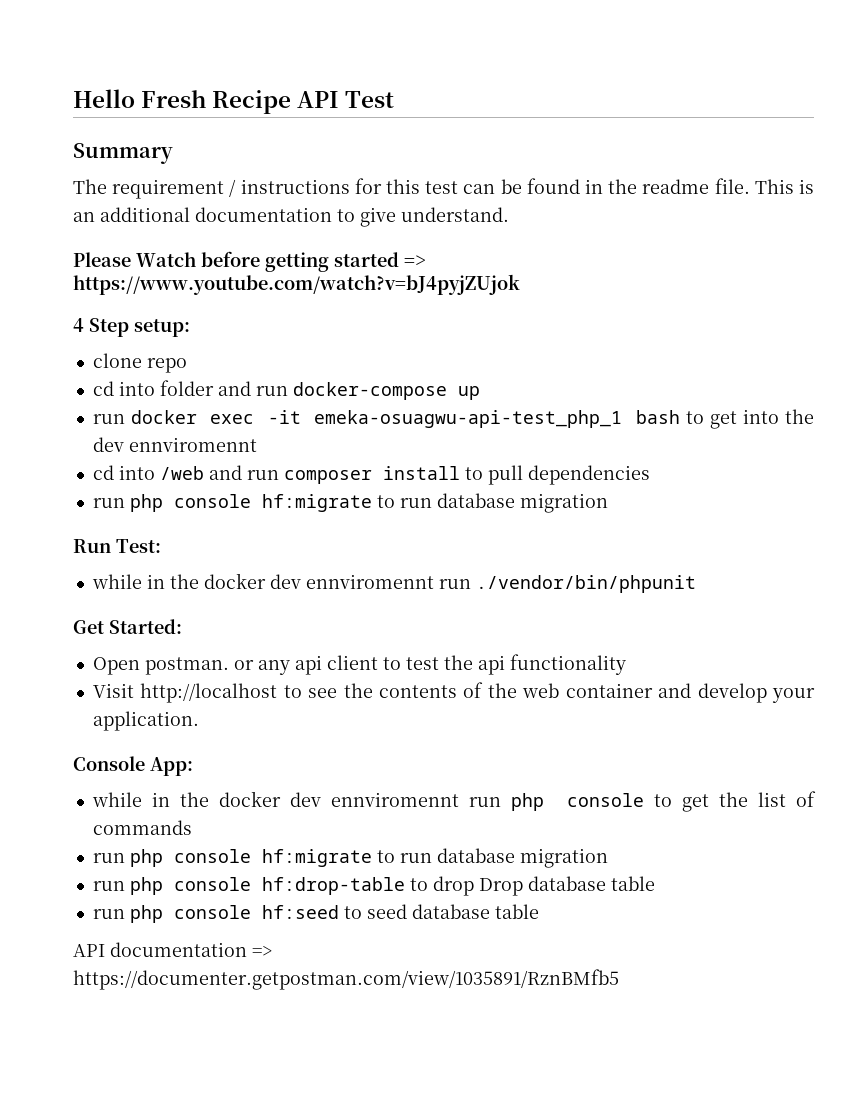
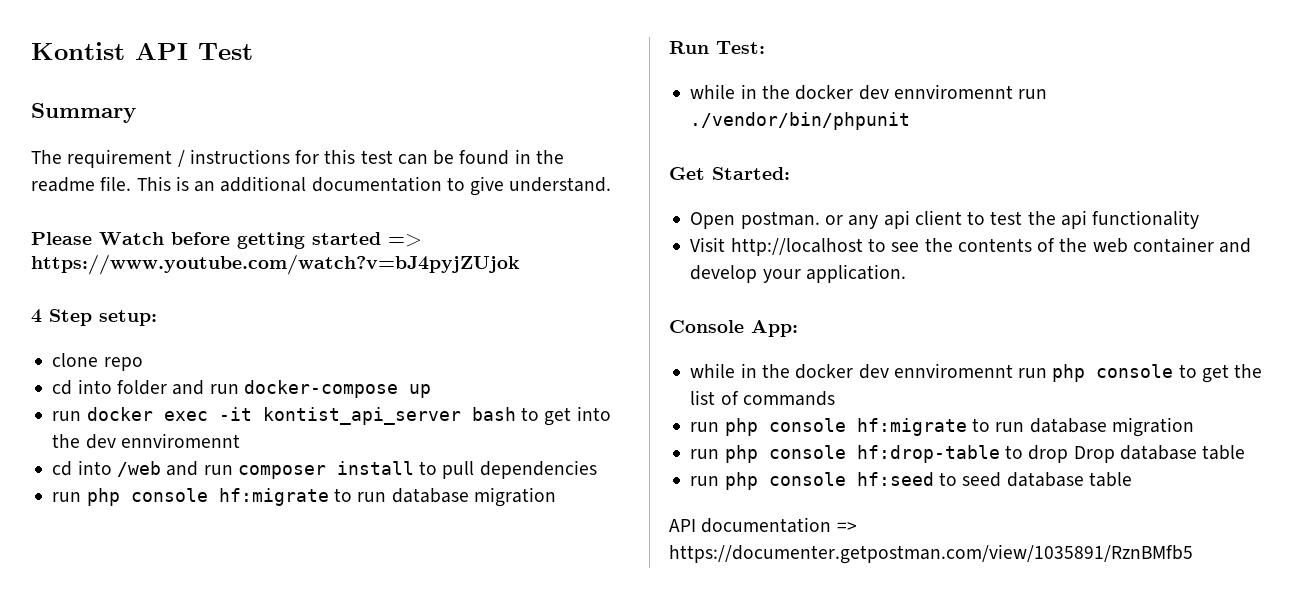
[73,89,292,114] Hello Fresh Recipe -> [31,42,125,60] Kontist
[314,410,623,428] emeka-osuagwu-api-test_php_1 -> [262,407,461,425] kontist_api_server

